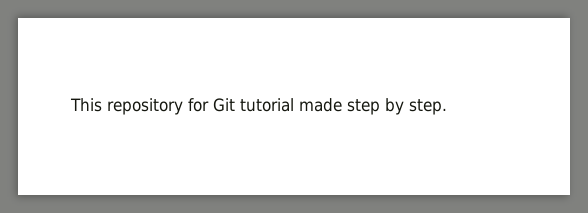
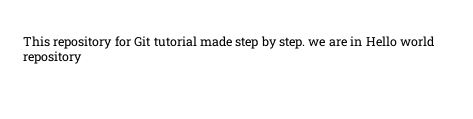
(447, 107) none -> [308,36,435,47] [23,51,82,64] we are in Hello world repository

